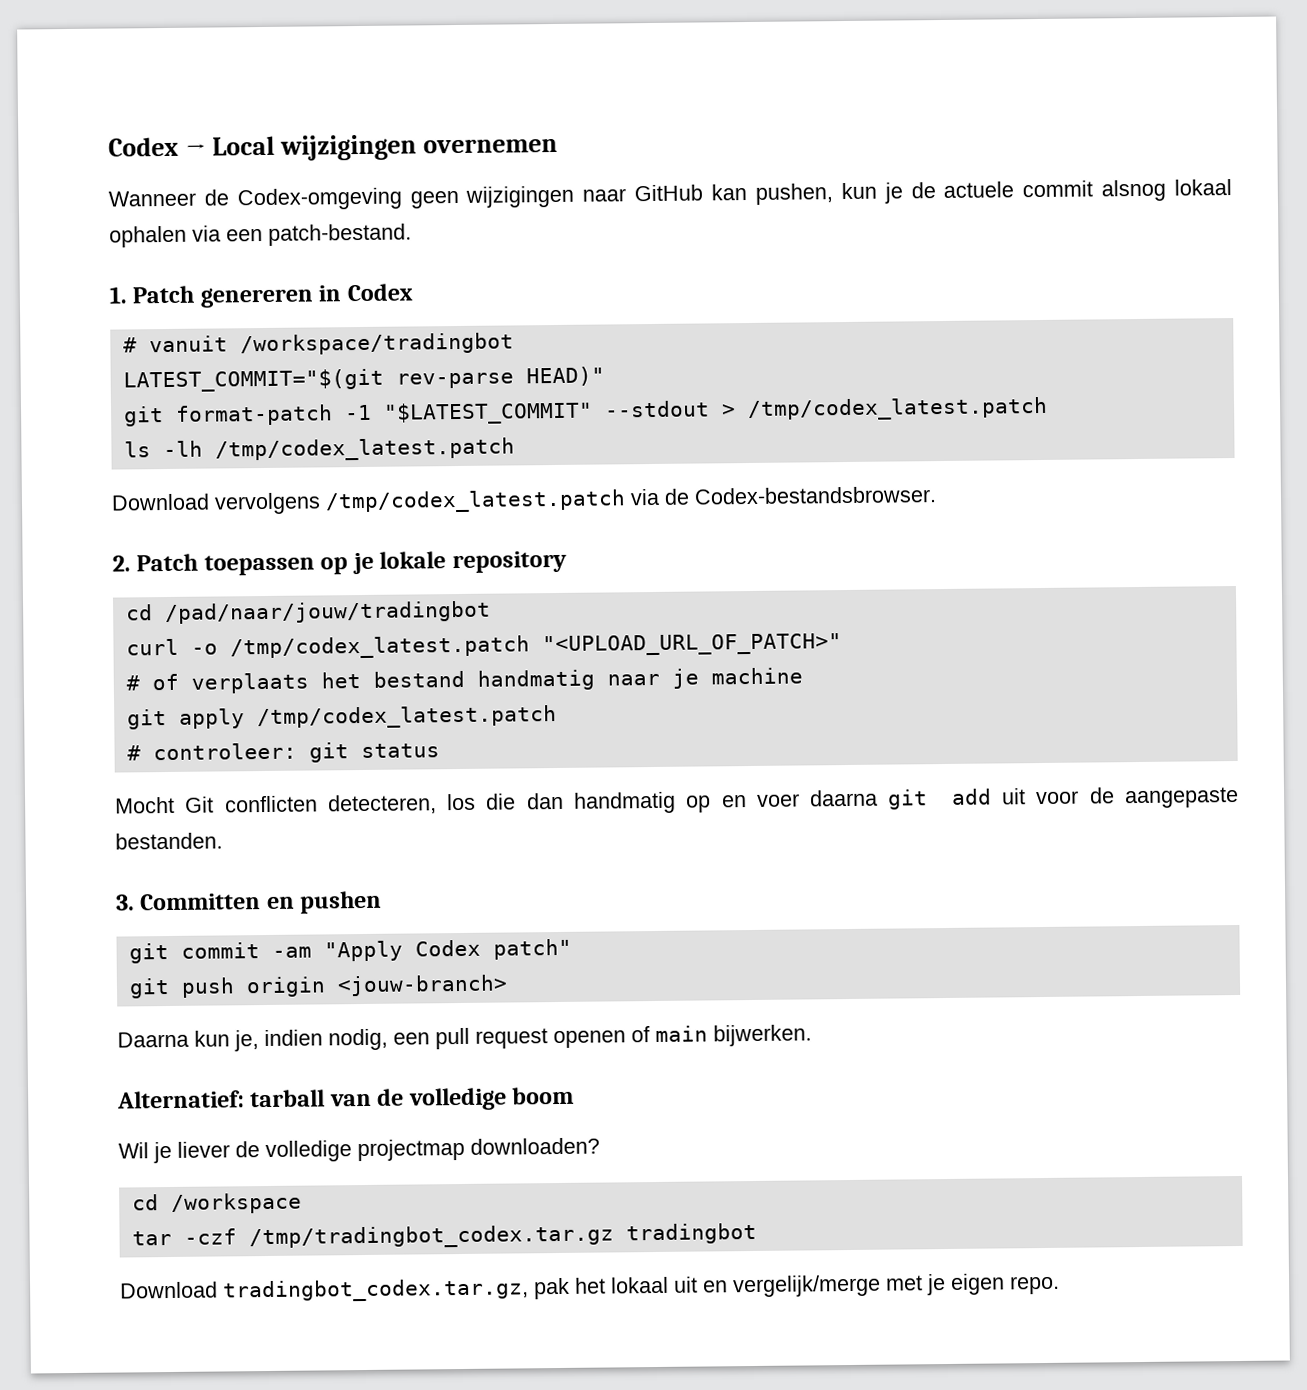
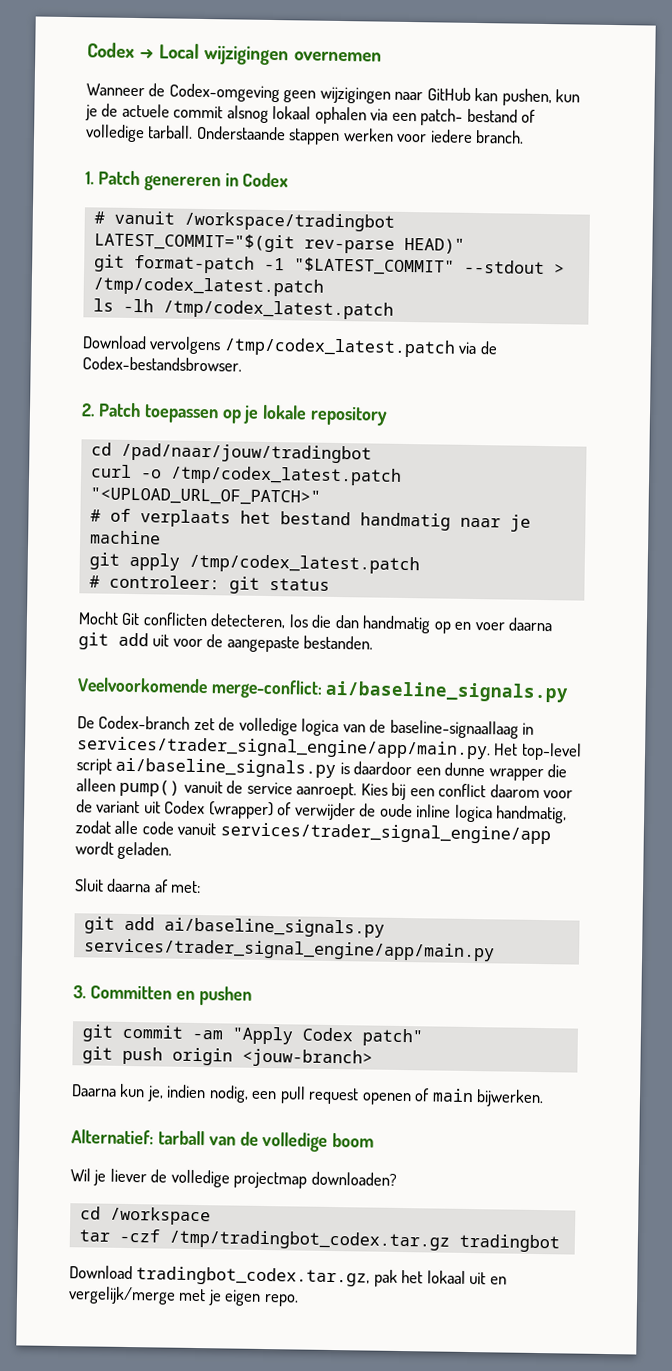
[268,223,412,246] patch-bestand. -> [420,108,537,126] [85,124,525,145] patch- bestand of volledige tarball. Onderstaande stappen werken voor iedere branch.
(223, 841) none -> [77,677,570,703] [77,715,535,739] [76,736,582,761] [76,757,568,782] [76,778,574,801] [76,799,568,824] [75,820,551,845] [75,841,173,860] [74,878,202,894] [83,916,385,938] [83,938,495,962] // Veelvoorkomende merge-conflict: ai/baseline_signals.py // De Codex-branch zet de volledige logica van de baseline-signaallaag in services/trader_signal_engine/app/main.py. Het top-level script ai/baseline_signals.py is daardoor een dunne wrapper die alleen pump() vanuit de service aanroept. Kies bij een conflict daarom voor de variant uit Codex (wrapper) of verwijder de oude inline logica handmatig, zodat alle code vanuit services/trader_signal_engine/app wordt geladen. // Sluit daarna af met: // git add ai/baseline_signals.py services/trader_signal_engine/app/main.py

